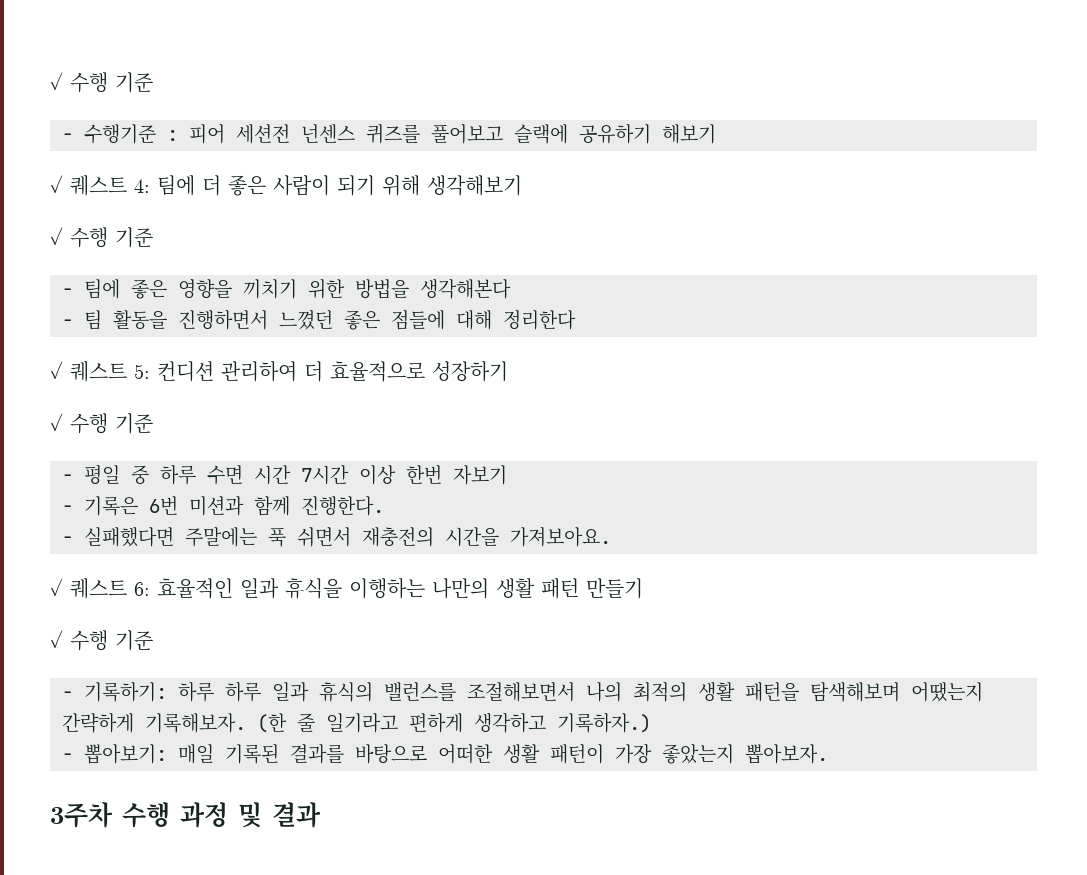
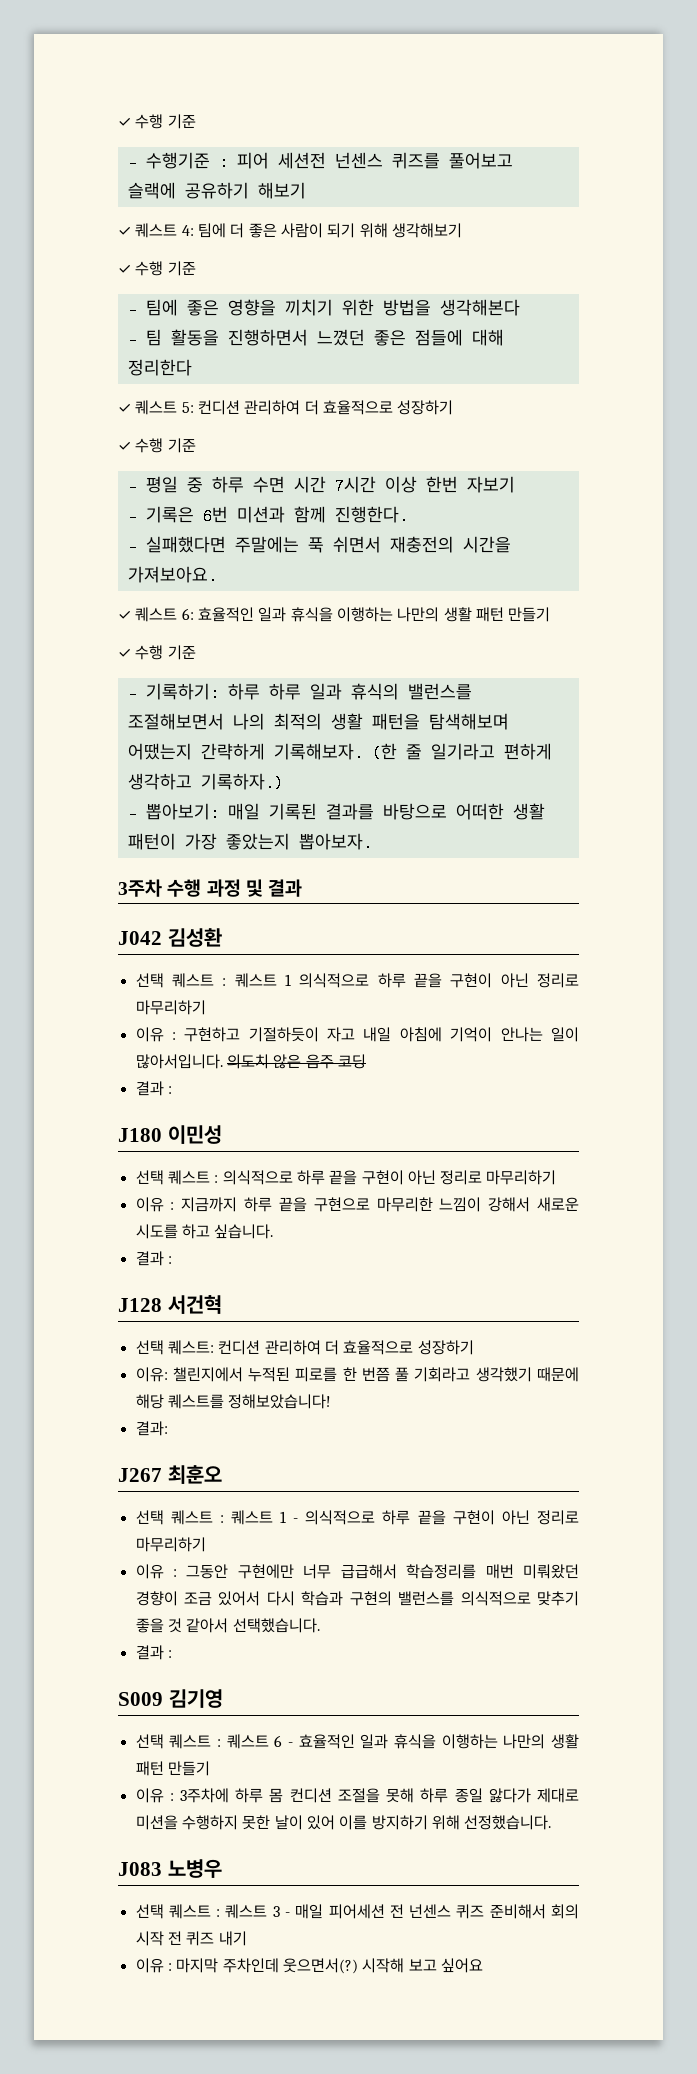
(321, 815) none -> [118,928,222,947] [135,973,579,988] [135,1000,206,1015] [135,1027,579,1042] [135,1054,366,1069] [135,1081,172,1096] [118,1125,222,1144] [135,1170,557,1185] [135,1197,579,1212] [135,1224,274,1239] [135,1251,172,1266] [118,1295,222,1314] [135,1340,474,1355] [135,1367,579,1382] [135,1394,332,1409] [135,1421,168,1436] [118,1465,222,1484] [135,1510,579,1525] [135,1537,206,1552] [135,1564,579,1579] [135,1591,579,1606] [135,1618,320,1633] [135,1645,172,1660] [118,1689,223,1708] [135,1734,580,1749] [135,1761,210,1776] [135,1788,579,1803] [135,1815,552,1830] [118,1859,222,1878] [135,1904,579,1919] [135,1931,247,1946] [135,1958,483,1974] // J042 김성환 // 선택 퀘스트 : 퀘스트 1 의식적으로 하루 끝을 구현이 아닌 정리로 마무리하기 // 이유 : 구현하고 기절하듯이 자고 내일 아침에 기억이 안나는 일이 많아서입니다. 의도치 않은 음주 코딩 // 결과 : // J180 이민성 // 선택 퀘스트 : 의식적으로 하루 끝을 구현이 아닌 정리로 마무리하기 // 이유 : 지금까지 하루 끝을 구현으로 마무리한 느낌이 강해서 새로운 시도를 하고 싶습니다. // 결과 : // J128 서건혁 // 선택 퀘스트: 컨디션 관리하여 더 효율적으로 성장하기 // 이유: 챌린지에서 누적된 피로를 한 번쯤 풀 기회라고 생각했기 때문에 해당 퀘스트를 정해보았습니다! // 결과: // J267 최훈오 // 선택 퀘스트 : 퀘스트 1 - 의식적으로 하루 끝을 구현이 아닌 정리로 마무리하기 // 이유 : 그동안 구현에만 너무 급급해서 학습정리를 매번 미뤄왔던 경향이 조금 있어서 다시 학습과 구현의 밸런스를 의식적으로 맞추기 좋을 것 같아서 선택했습니다. // 결과 : // S009 김기영 // 선택 퀘스트 : 퀘스트 6 - 효율적인 일과 휴식을 이행하는 나만의 생활 패턴 만들기 // 이유 : 3주차에 하루 몸 컨디션 조절을 못해 하루 종일 앓다가 제대로 미션을 수행하지 못한 날이 있어 이를 방지하기 위해 선정했습니다. // J083 노병우 // 선택 퀘스트 : 퀘스트 3 - 매일 피어세션 전 넌센스 퀴즈 준비해서 회의 시작 전 퀴즈 내기 // 이유 : 마지막 주차인데 웃으면서(?) 시작해 보고 싶어요

